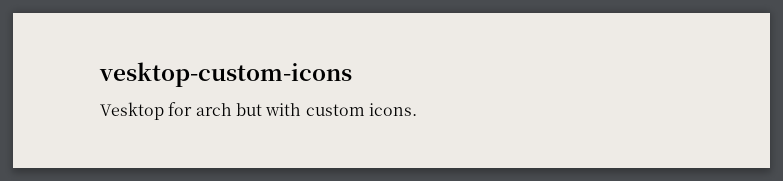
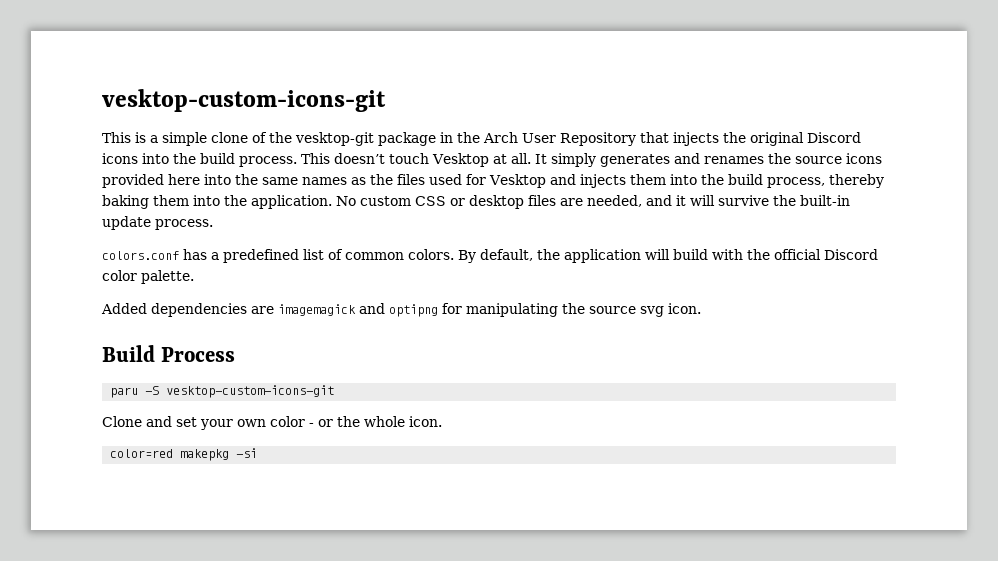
[99,62,352,87] [100,102,417,120] vesktop-custom-icons // Vesktop for arch but with custom icons. -> [102,89,386,112] [102,132,861,146] [102,153,882,167] [102,174,884,188] [102,195,850,209] [102,216,213,230] [102,249,878,263] [102,270,194,284] [101,303,701,317] [102,345,236,362] [110,385,335,398] [102,416,442,430] [110,448,258,461] vesktop-custom-icons-git // This is a simple clone of the vesktop-git package in the Arch User Repository that injects the original Discord icons into the build process. This doesn’t touch Vesktop at all. It simply generates and renames the source icons provided here into the same names as the files used for Vesktop and injects them into the build process, thereby baking them into the application. No custom CSS or desktop files are needed, and it will survive the built-in update process. // colors.conf has a predefined list of common colors. By default, the application will build with the official Discord color palette. // Added dependencies are imagemagick and optipng for manipulating the source svg icon. // Build Process // paru -S vesktop-custom-icons-git // Clone and set your own color - or the whole icon. // color=red makepkg -si

